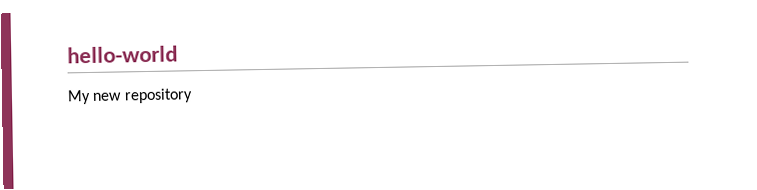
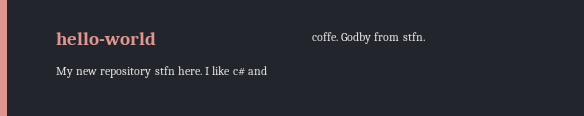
(193, 96) none -> [154,66,267,76] [312,32,425,44] stfn here. I like c# and coffe. Godby from stfn.

